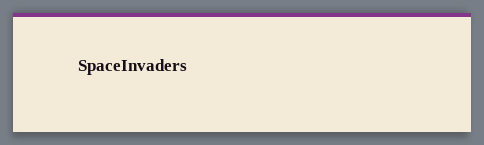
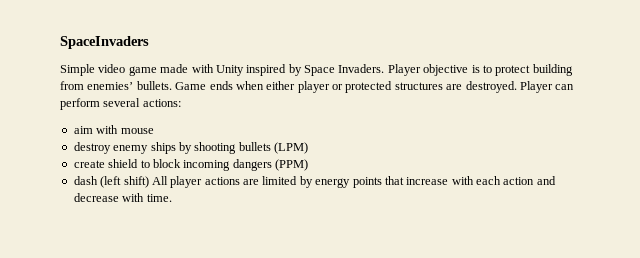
(187, 67) none -> [60,64,573,76] [60,81,575,93] [60,98,181,110] [73,125,154,134] [73,142,308,154] [73,159,308,171] [73,176,556,188] [73,193,172,202] // Simple video game made with Unity inspired by Space Invaders. Player objective is to protect building from enemies’ bullets. Game ends when either player or protected structures are destroyed. Player can perform several actions: // aim with mouse // destroy enemy ships by shooting bullets (LPM) // create shield to block incoming dangers (PPM) // dash (left shift) All player actions are limited by energy points that increase with each action and decrease with time.

